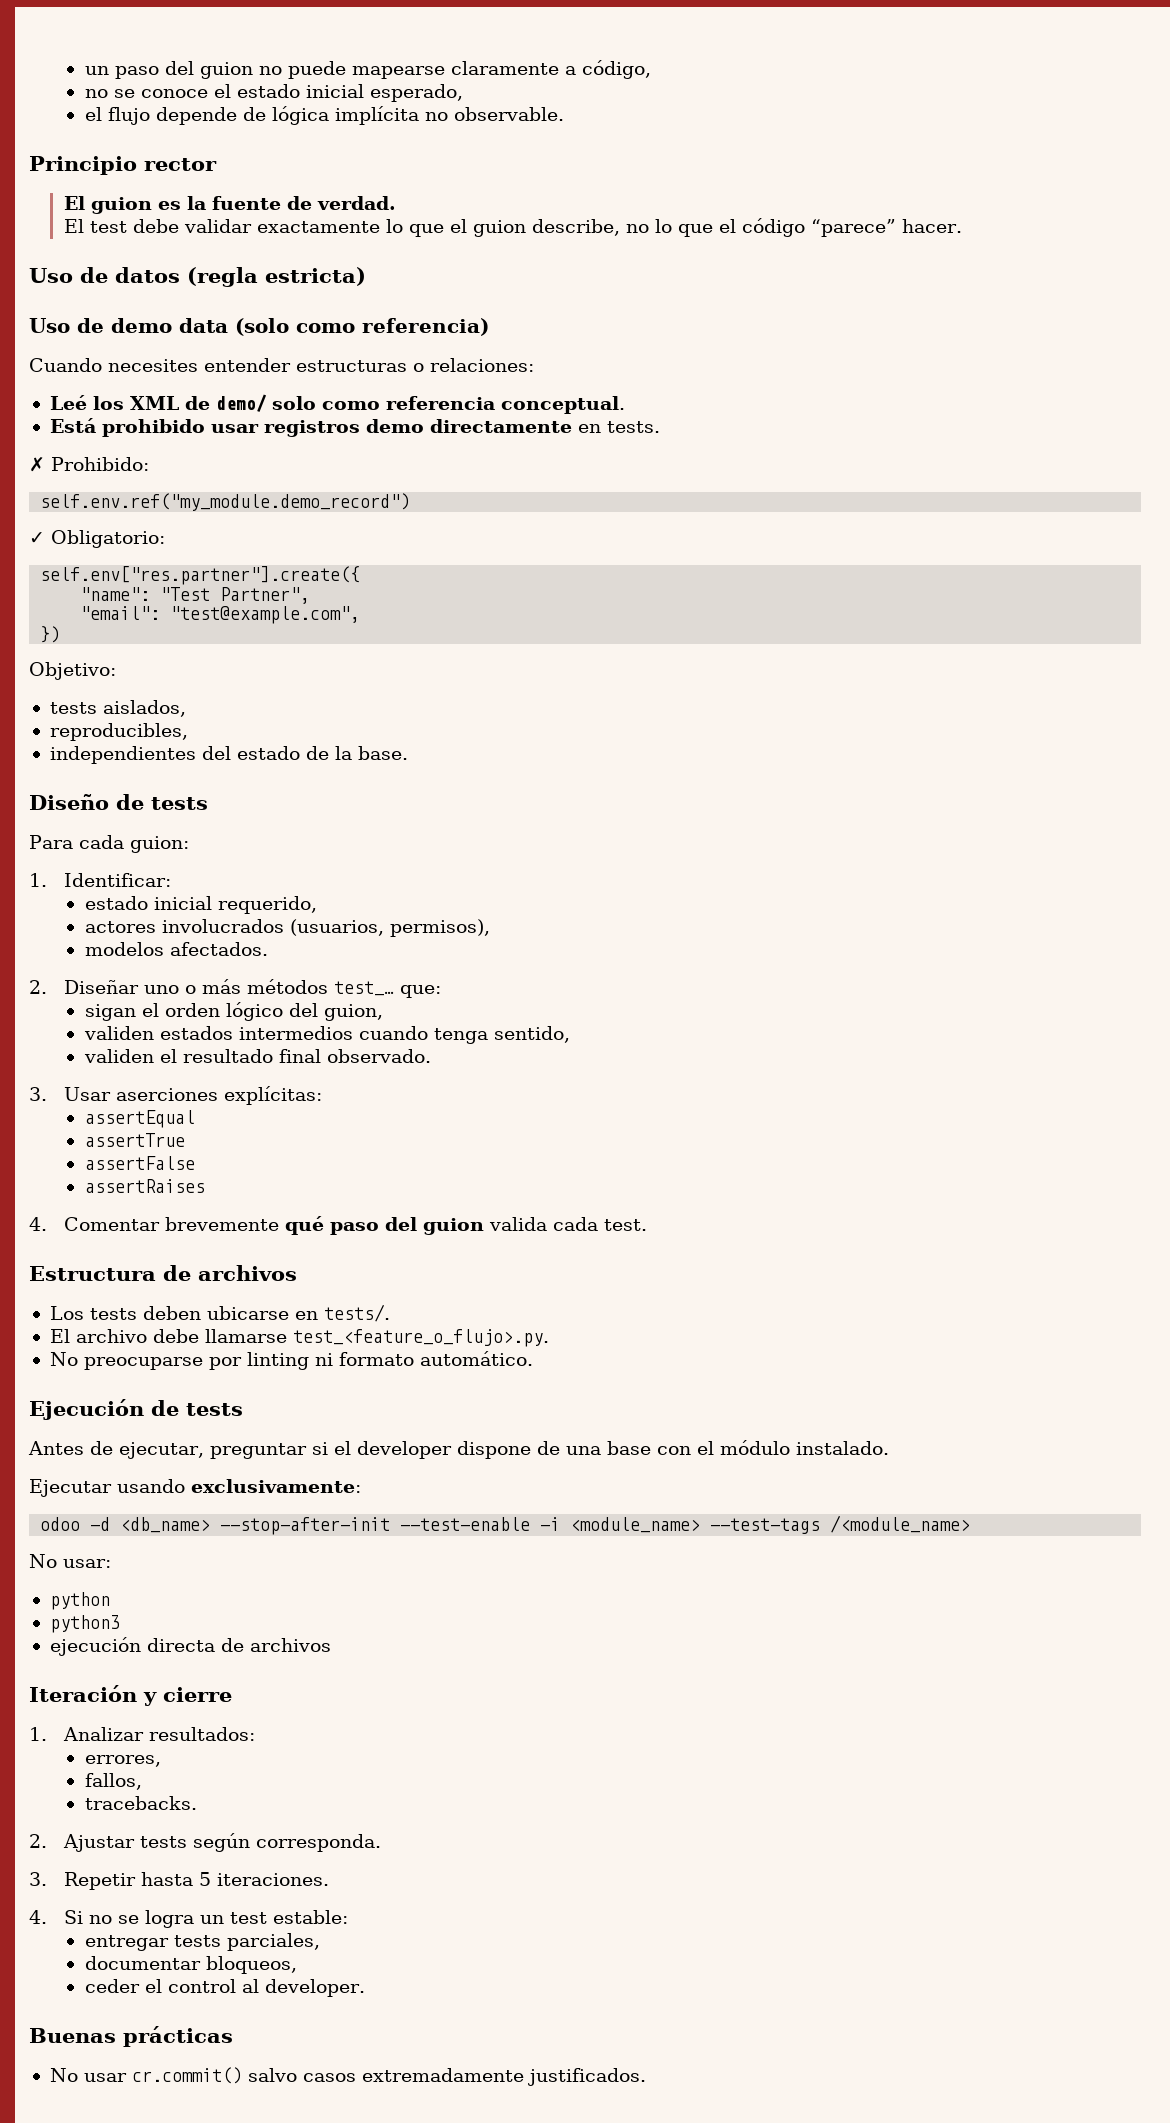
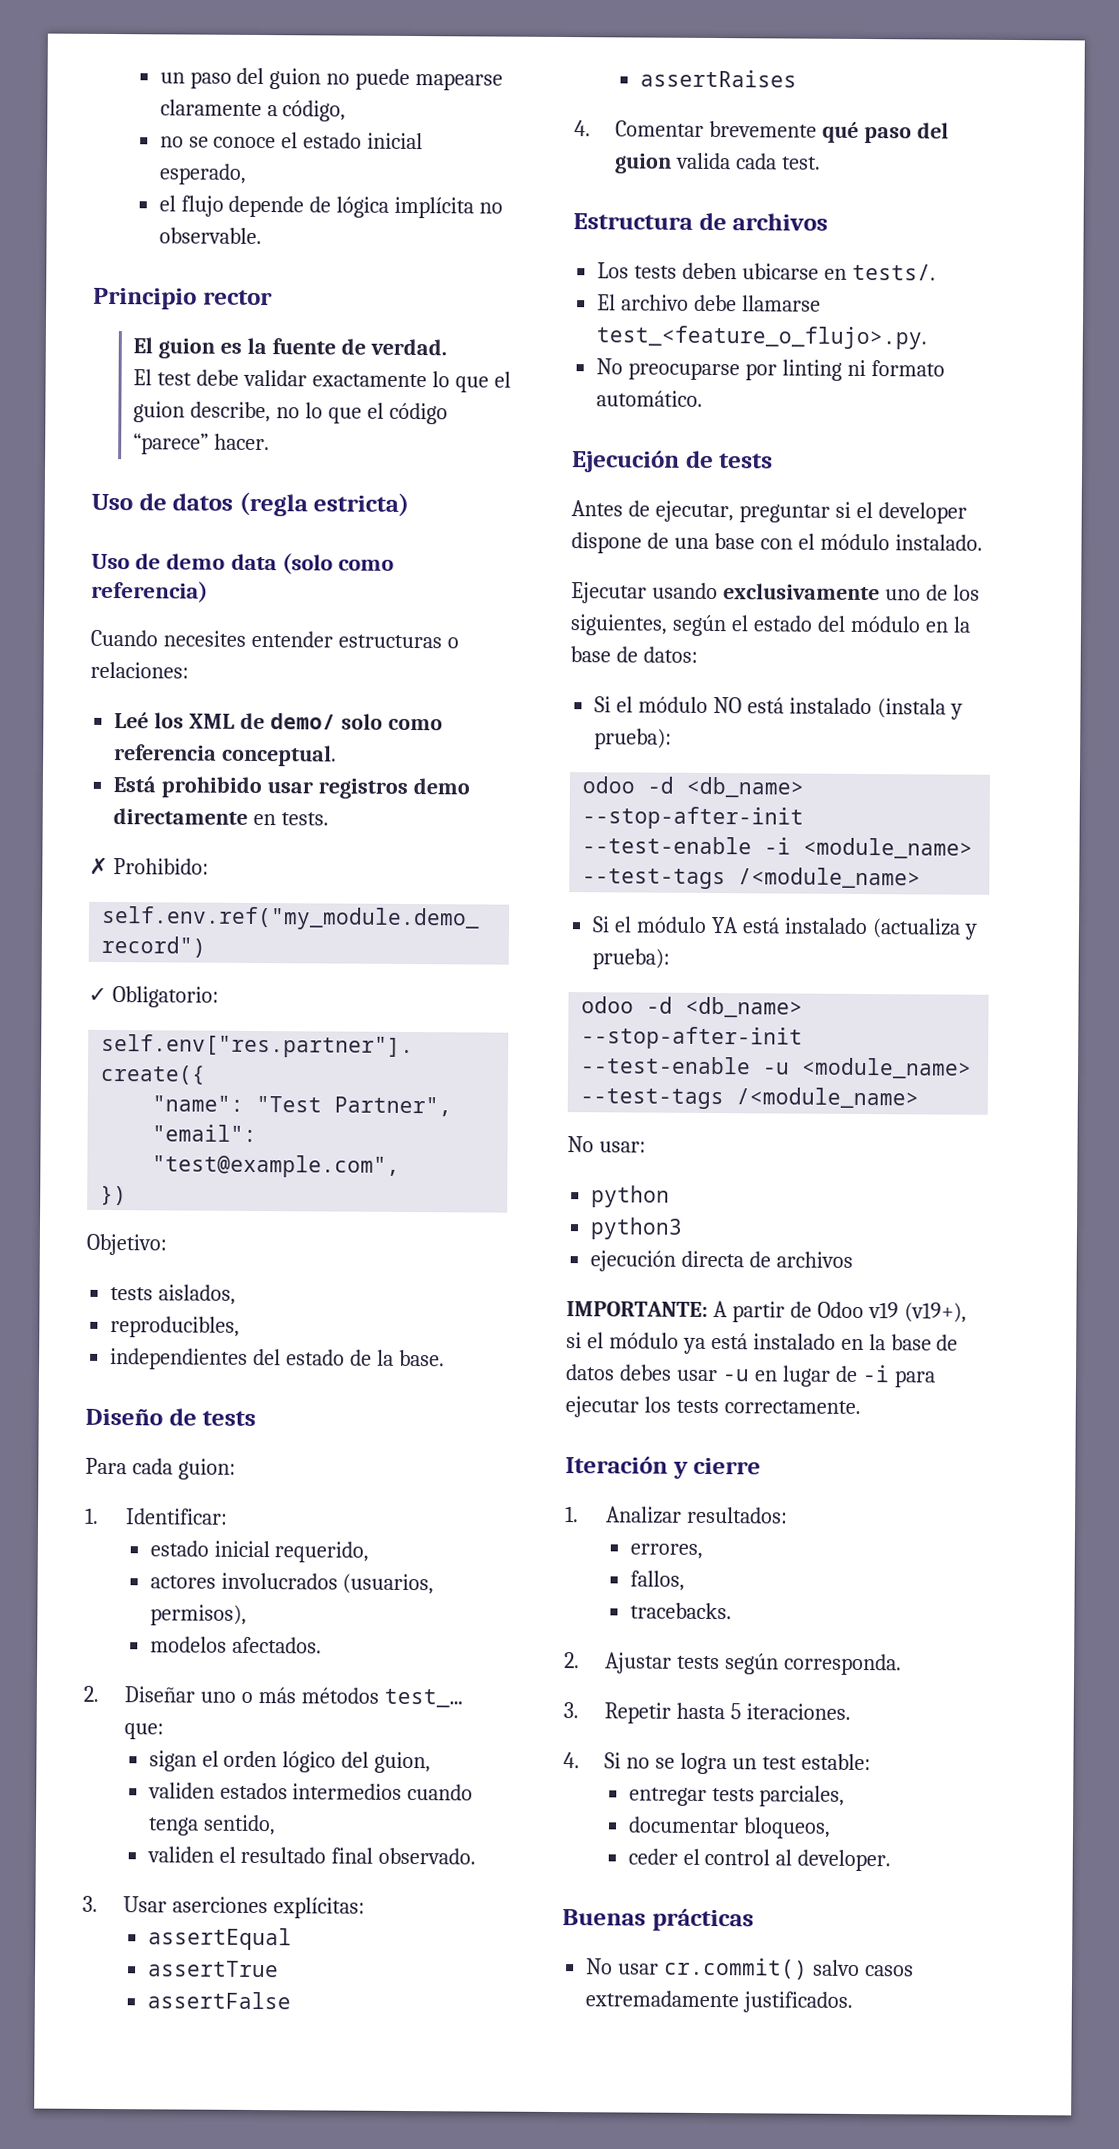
[191,1479,361,1493] exclusivamente: -> [722,583,980,601] [570,614,971,637] [570,646,698,663] [594,696,963,720] [594,728,673,750] exclusivamente uno de los siguientes, según el estado del módulo en la base de datos: // Si el módulo NO está instalado (instala y prueba):
(971, 1524) none -> [592,916,978,940] [592,948,671,970] [581,996,804,1018] [581,1026,804,1050] [581,1056,973,1079] [580,1087,920,1110] // Si el módulo YA está instalado (actualiza y prueba): // odoo -d <db_name> --stop-after-init --test-enable -u <module_name> --test-tags /<module_name>
(331, 1645) none -> [566,1301,967,1323] [566,1332,959,1354] [565,1364,936,1388] [565,1396,861,1418] // IMPORTANTE: A partir de Odoo v19 (v19+), si el módulo ya está instalado en la base de datos debes usar -u en lugar de -i para ejecutar los tests correctamente.

